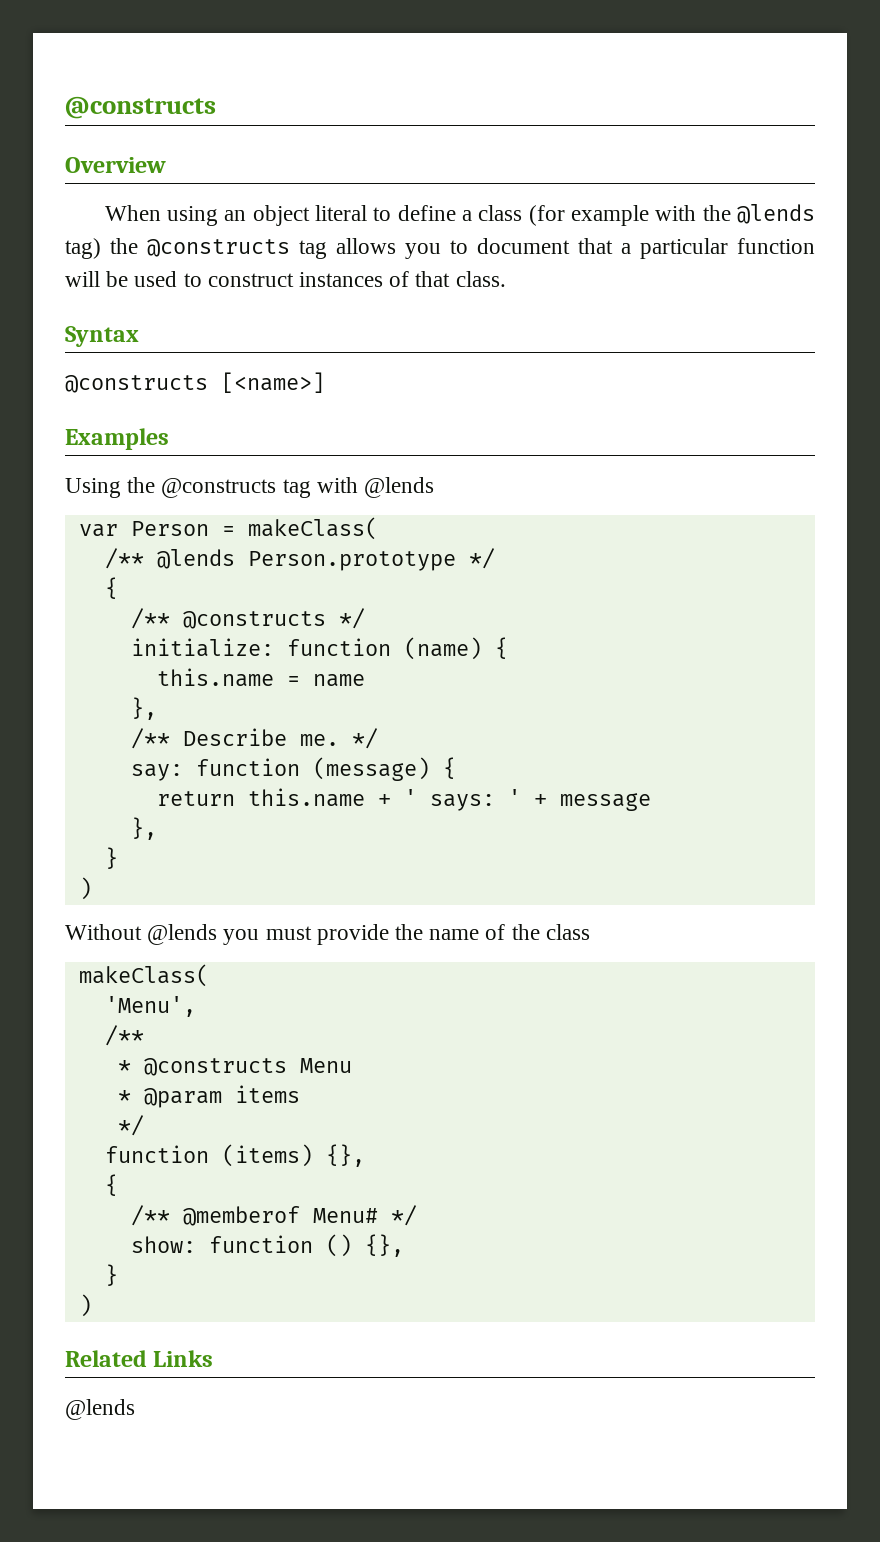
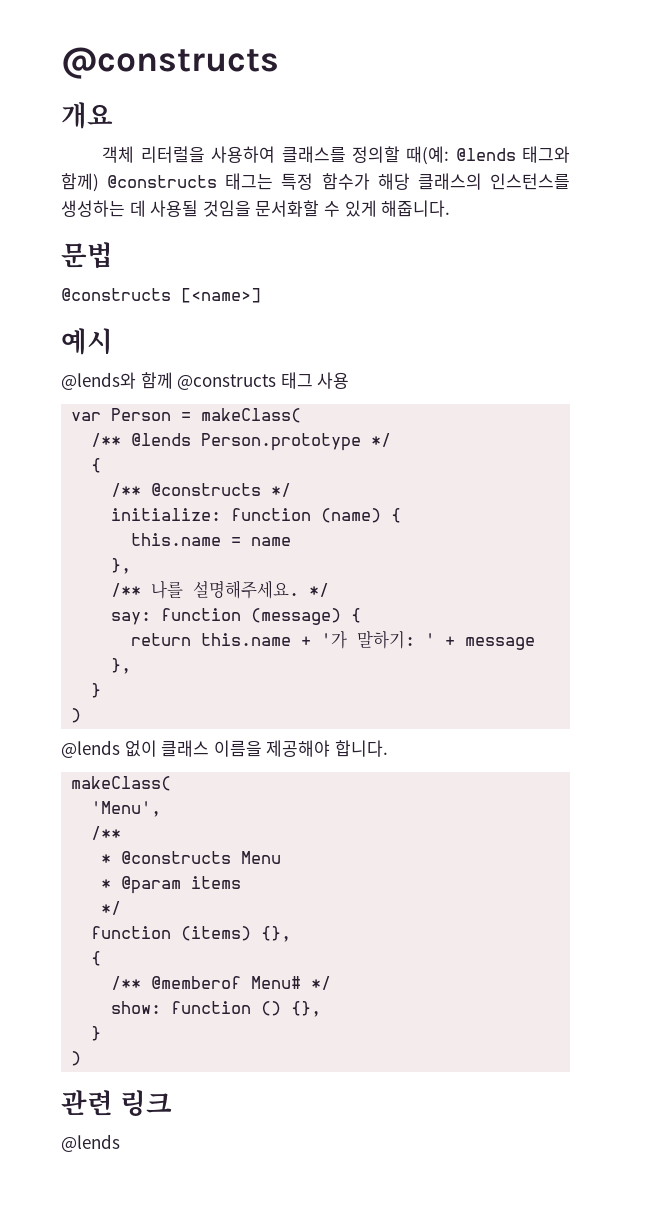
[65,157,166,173] [104,204,815,226] [65,238,815,259] [65,271,506,287] [65,326,139,347] [65,372,325,393] [65,428,169,450] [65,477,435,498] Overview // When using an object literal to define a class (for example with the @lends tag) the @constructs tag allows you to document that a particular function will be used to construct instances of that class. // Syntax // @constructs [<name>] // Examples // Using the @constructs tag with @lends -> [61,102,113,129] [102,146,570,165] [61,173,570,192] [61,200,451,217] [61,242,113,269] [61,288,261,303] [61,328,113,355] [61,372,350,390] 개요 // 객체 리터럴을 사용하여 클래스를 정의할 때(예: @lends 태그와 함께) @constructs 태그는 특정 함수가 해당 클래스의 인스턴스를 생성하는 데 사용될 것임을 문서화할 수 있게 해줍니다. // 문법 // @constructs [<name>] // 예시 // @lends와 함께 @constructs 태그 사용
[182,728,339,746] Describe me. -> [151,580,300,599] 나를 설명해주세요.
[403,789,495,811] ' says: -> [321,631,416,649] '가 말하기:
[65,924,590,945] Without @lends you must provide the name of the class -> [61,740,388,758] @lends 없이 클래스 이름을 제공해야 합니다.
[65,1350,214,1367] Related Links -> [61,1090,173,1116] 관련 링크

